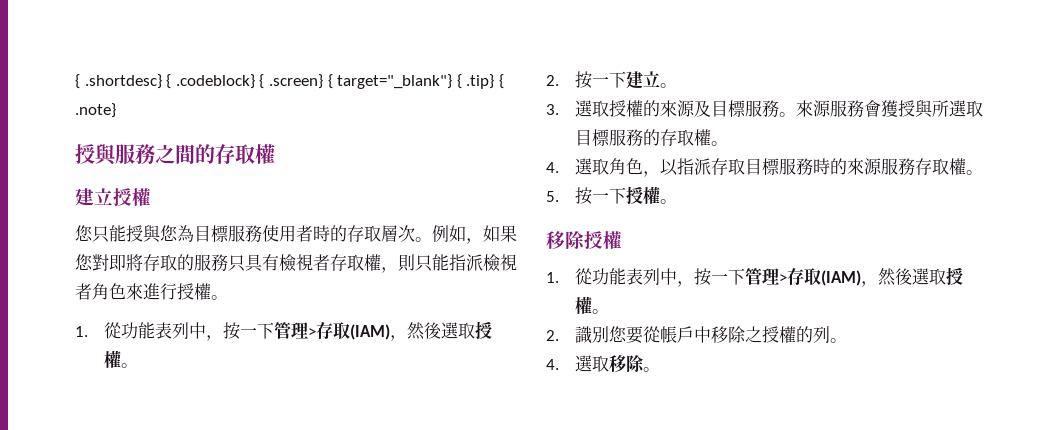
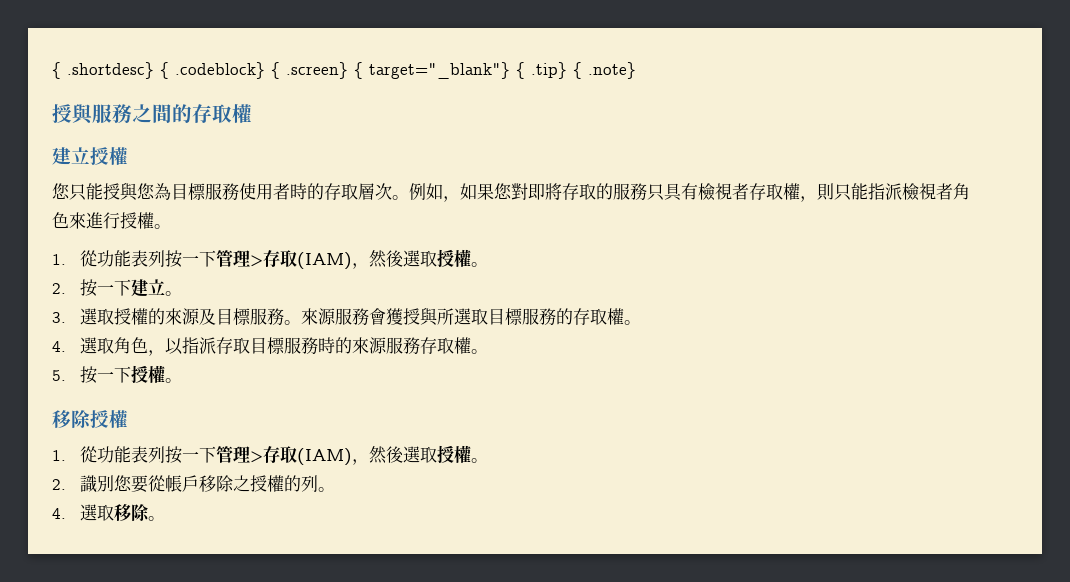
[189,322,224,341] 中， -> (166, 258) none
[660,268,695,287] 中， -> (166, 454) none
[694,326,712,343] 中 -> (200, 483) none

